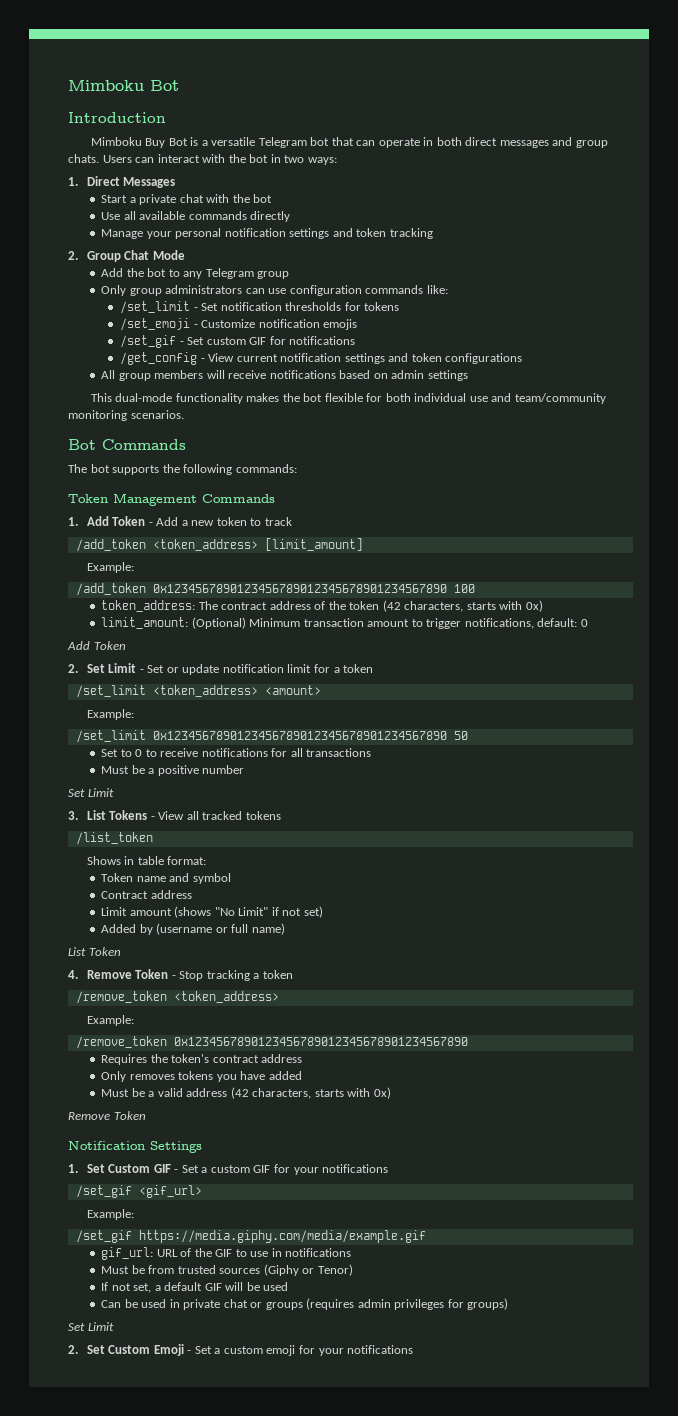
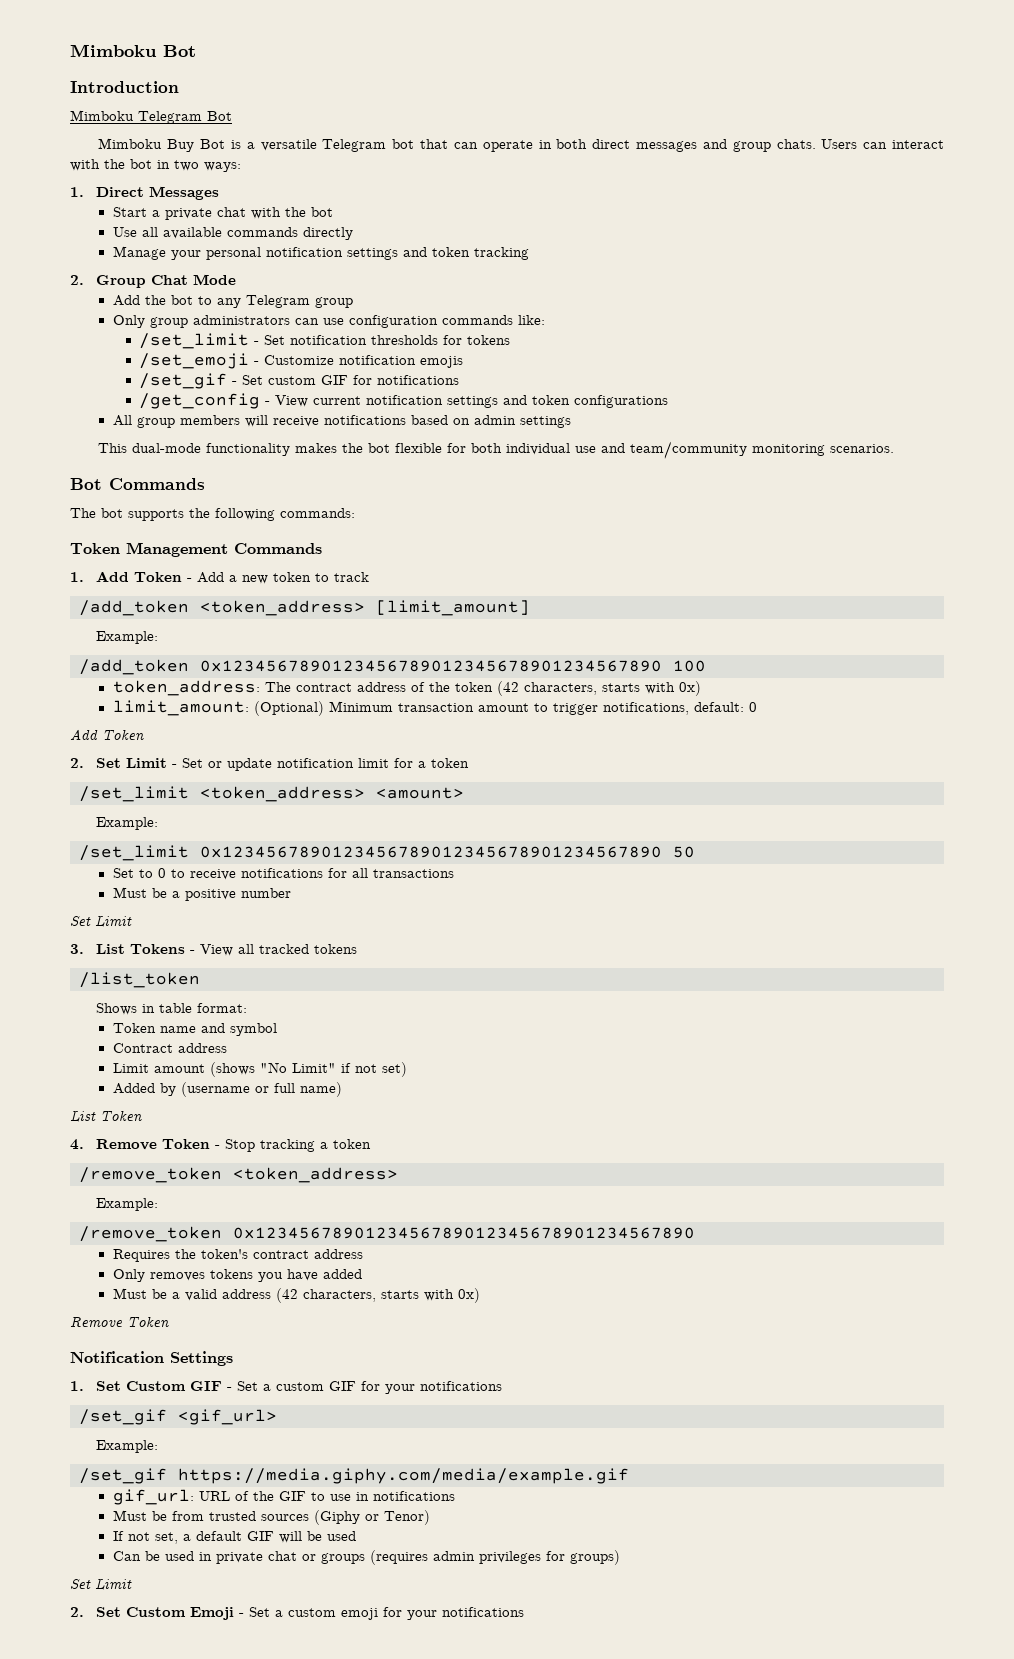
(166, 117) none -> [70,110,232,124] // Mimboku Telegram Bot

